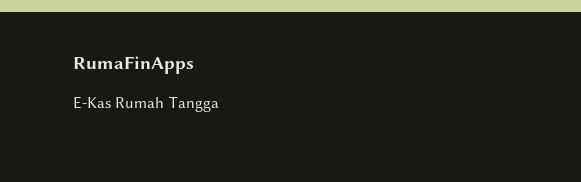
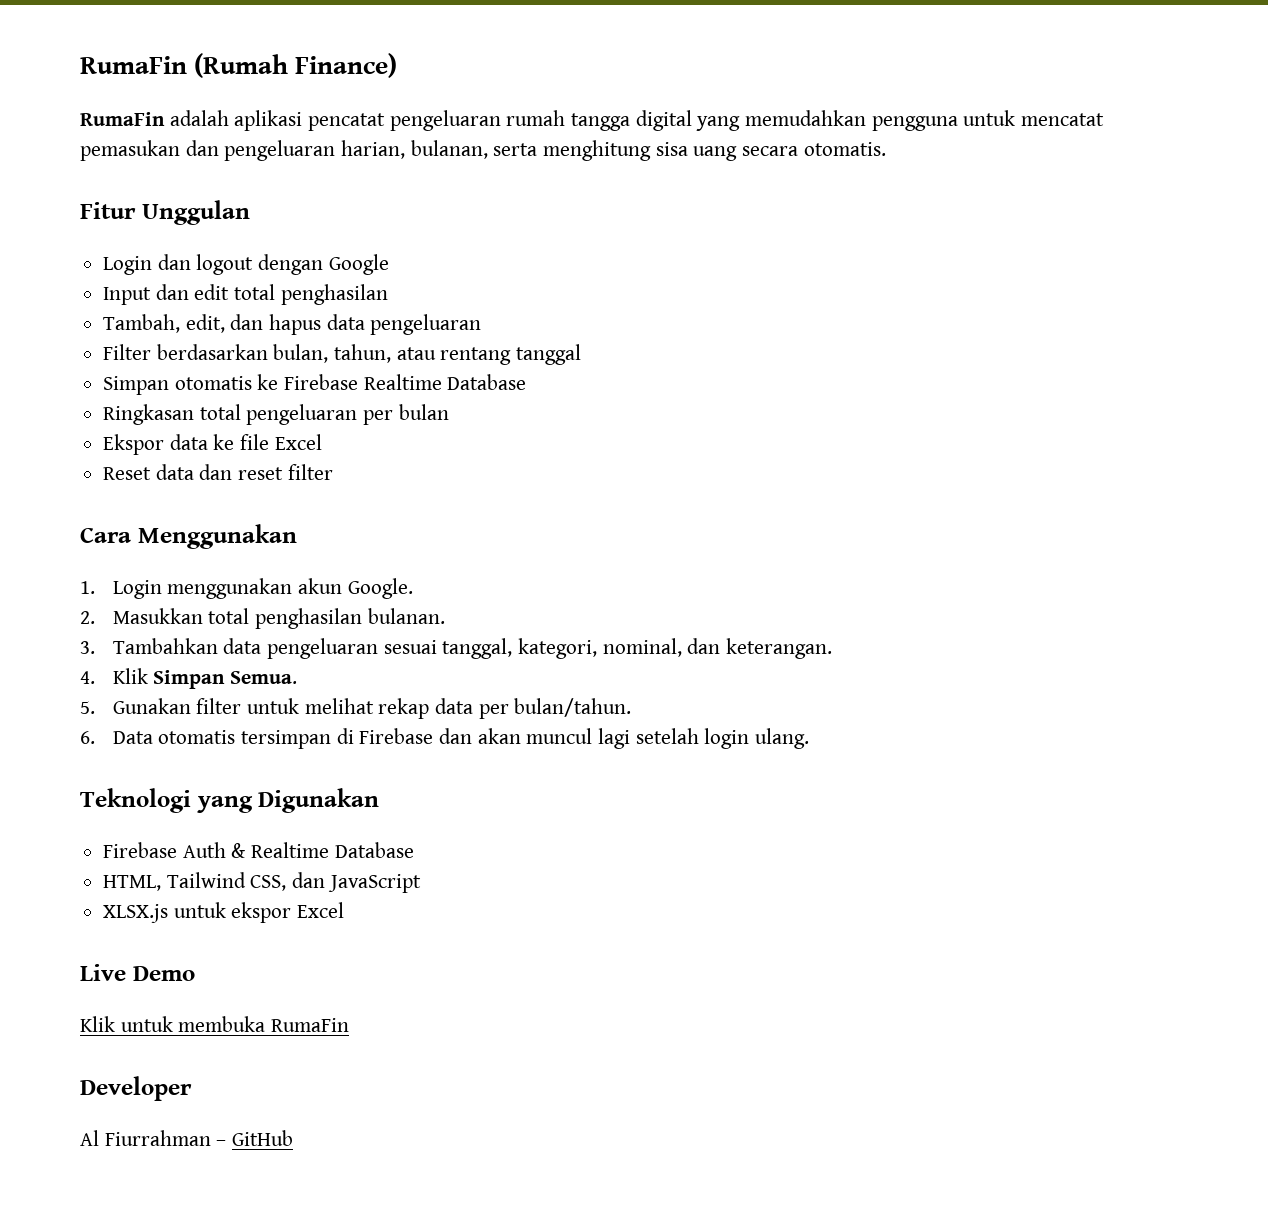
[73,56,194,74] [73,96,219,112] RumaFinApps // E-Kas Rumah Tangga -> [80,53,398,78] [80,110,1105,131] [80,140,886,161] [80,200,250,225] [103,254,389,275] [103,284,388,305] [103,314,482,335] [103,344,582,365] [103,374,527,395] [103,404,449,425] [103,434,322,455] [103,464,333,480] [80,524,297,549] [80,578,413,599] [80,608,445,629] [80,638,832,659] [80,668,297,689] [80,698,632,719] [80,728,809,749] [80,788,380,813] [103,842,414,858] [103,872,421,893] [103,902,345,923] [80,964,195,981] [80,1016,350,1032] [80,1076,192,1101] [80,1130,294,1146] RumaFin (Rumah Finance) // RumaFin adalah aplikasi pencatat pengeluaran rumah tangga digital yang memudahkan pengguna untuk mencatat pemasukan dan pengeluaran harian, bulanan, serta menghitung sisa uang secara otomatis. // Fitur Unggulan // Login dan logout dengan Google // Input dan edit total penghasilan // Tambah, edit, dan hapus data pengeluaran // Filter berdasarkan bulan, tahun, atau rentang tanggal // Simpan otomatis ke Firebase Realtime Database // Ringkasan total pengeluaran per bulan // Ekspor data ke file Excel // Reset data dan reset filter // Cara Menggunakan // 1. Login menggunakan akun Google. // 2. Masukkan total penghasilan bulanan. // 3. Tambahkan data pengeluaran sesuai tanggal, kategori, nominal, dan keterangan. // 4. Klik Simpan Semua. // 5. Gunakan filter untuk melihat rekap data per bulan/tahun. // 6. Data otomatis tersimpan di Firebase dan akan muncul lagi setelah login ulang. // Teknologi yang Digunakan // Firebase Auth & Realtime Database // HTML, Tailwind CSS, dan JavaScript // XLSX.js untuk ekspor Excel // Live Demo // Klik untuk membuka RumaFin // Developer // Al Fiurrahman – GitHub

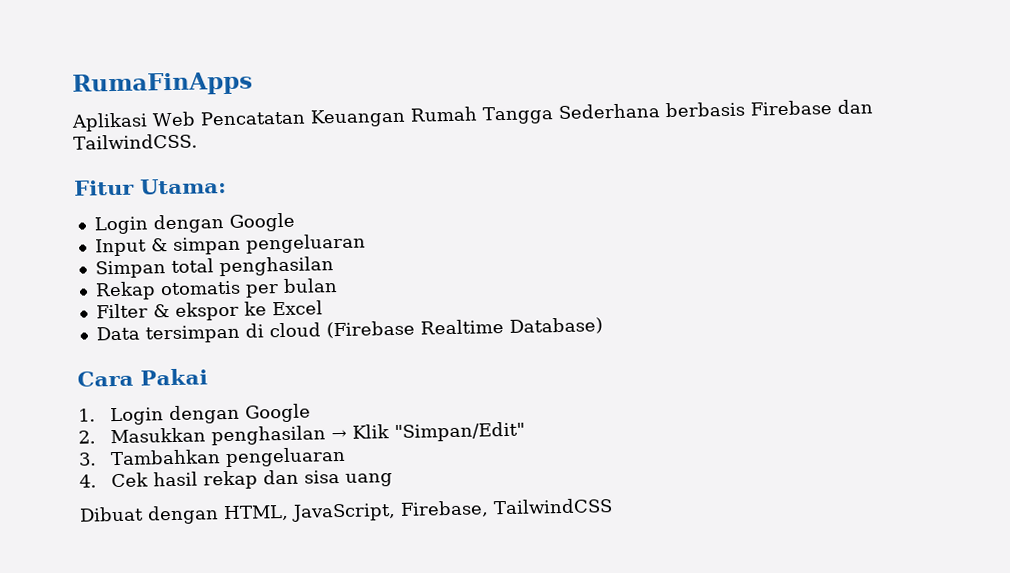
[80,53,398,78] [80,110,1105,131] [80,140,886,161] RumaFin (Rumah Finance) // RumaFin adalah aplikasi pencatat pengeluaran rumah tangga digital yang memudahkan pengguna untuk mencatat pemasukan dan pengeluaran harian, bulanan, serta menghitung sisa uang secara otomatis. -> [72,71,253,97] [71,99,873,132] [73,133,198,150] RumaFinApps // Aplikasi Web Pencatatan Keuangan Rumah Tangga Sederhana berbasis Firebase dan TailwindCSS.
[141,200,250,225] [103,254,254,275] Unggulan // Login dan logout -> [140,177,227,195] [93,216,148,235] Utama: // Login
[155,284,388,305] [103,314,482,335] [103,344,582,365] [103,374,527,395] [103,404,449,425] [103,434,322,455] [103,464,333,480] dan edit total penghasilan // Tambah, edit, dan hapus data pengeluaran // Filter berdasarkan bulan, tahun, atau rentang tanggal // Simpan otomatis ke Firebase Realtime Database // Ringkasan total pengeluaran per bulan // Ekspor data ke file Excel // Reset data dan reset filter -> [150,233,366,255] [94,256,334,279] [94,278,338,301] [95,300,323,321] [95,317,603,344] & simpan pengeluaran // Simpan total penghasilan // Rekap otomatis per bulan // Filter & ekspor ke Excel // Data tersimpan di cloud (Firebase Realtime Database)
[137,524,297,549] Menggunakan -> [140,368,208,386] Pakai
[167,578,413,599] menggunakan akun Google. -> [169,403,312,425] dengan Google
[208,608,445,629] total penghasilan bulanan. -> [211,421,526,446] penghasilan → Klik "Simpan/Edit"
[223,638,832,659] [80,668,297,689] [80,698,632,719] [80,728,809,749] [80,788,380,813] [103,842,414,858] [103,872,421,893] [103,902,345,923] [80,964,195,981] [80,1016,350,1032] [80,1076,192,1101] [80,1130,294,1146] data pengeluaran sesuai tanggal, kategori, nominal, dan keterangan. // 4. Klik Simpan Semua. // 5. Gunakan filter untuk melihat rekap data per bulan/tahun. // 6. Data otomatis tersimpan di Firebase dan akan muncul lagi setelah login ulang. // Teknologi yang Digunakan // Firebase Auth & Realtime Database // HTML, Tailwind CSS, dan JavaScript // XLSX.js untuk ekspor Excel // Live Demo // Klik untuk membuka RumaFin // Developer // Al Fiurrahman – GitHub -> [225,446,347,468] [79,469,394,490] [79,498,613,525] pengeluaran // 4. Cek hasil rekap dan sisa uang // Dibuat dengan HTML, JavaScript, Firebase, TailwindCSS

